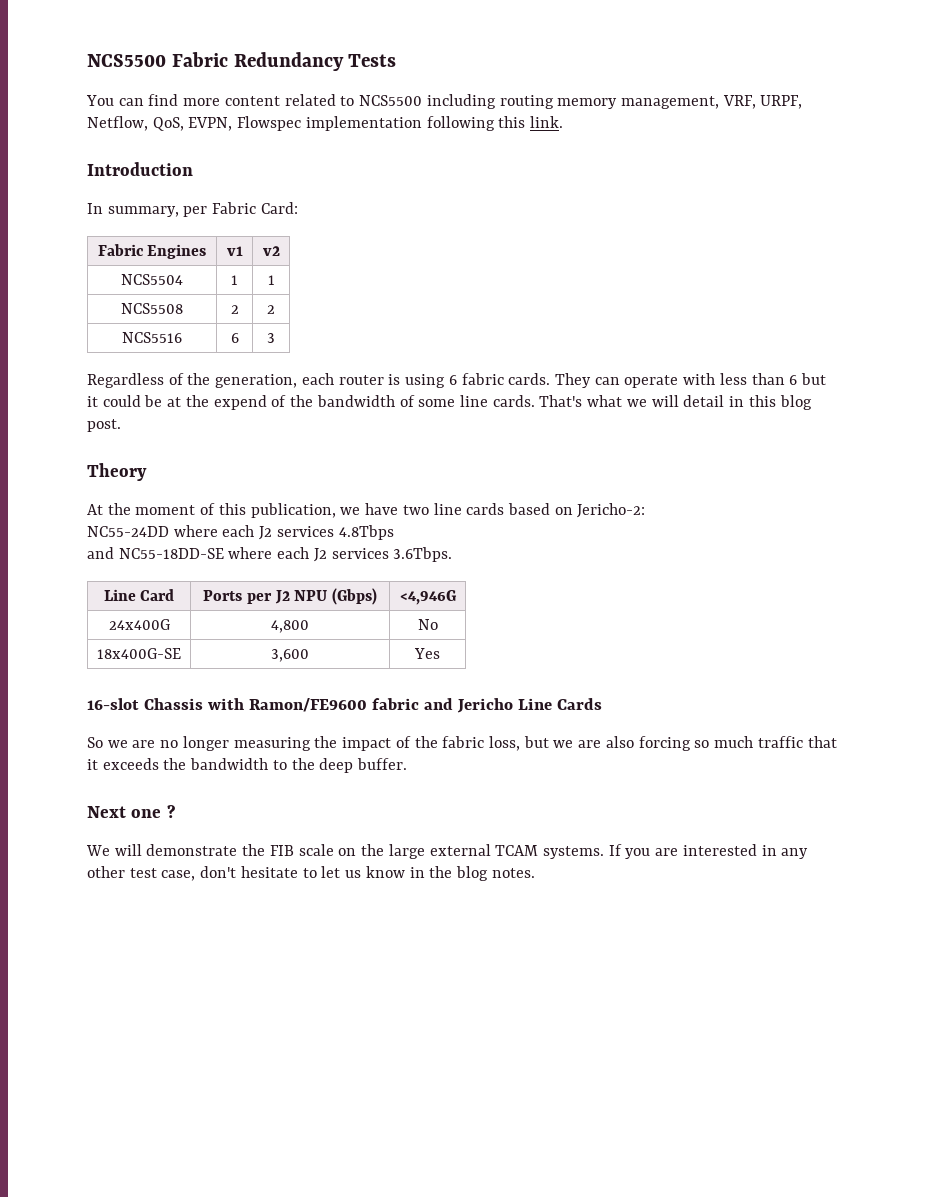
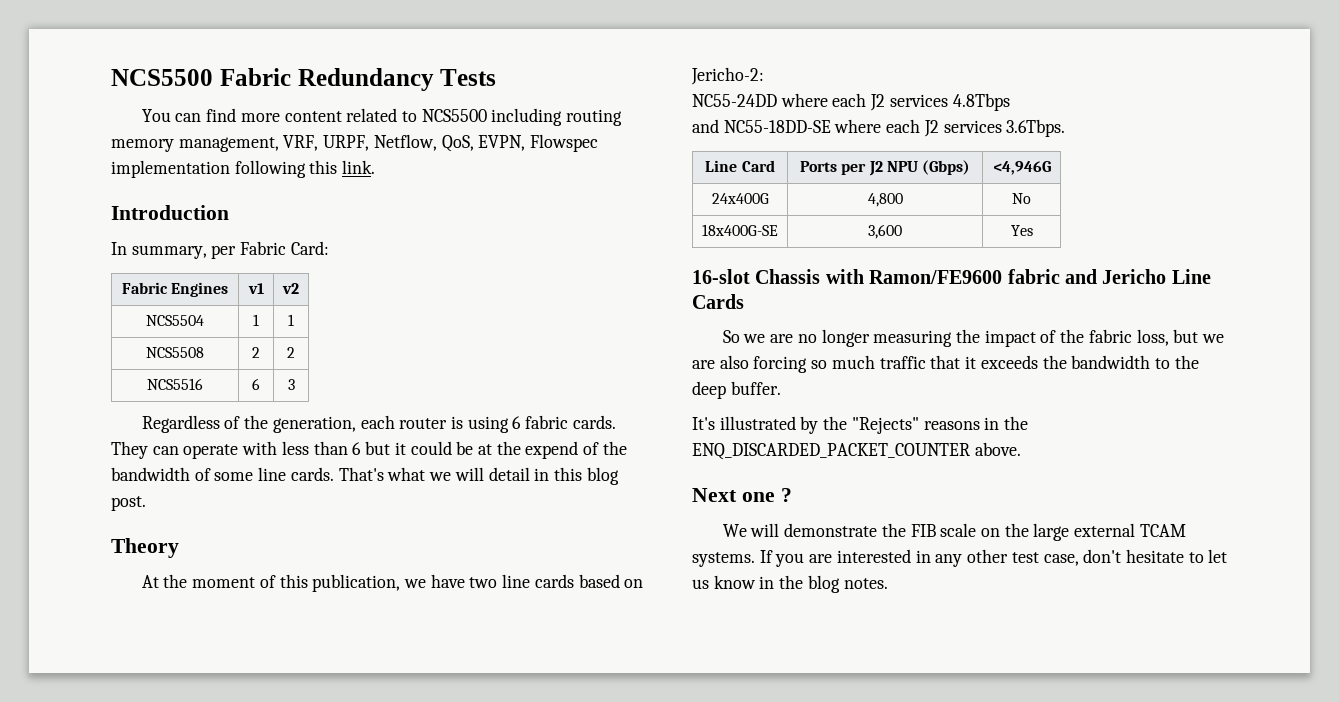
(408, 764) none -> [692,416,1029,434] [692,442,1021,460] // It's illustrated by the "Rejects" reasons in the ENQ_DISCARDED_PACKET_COUNTER above.

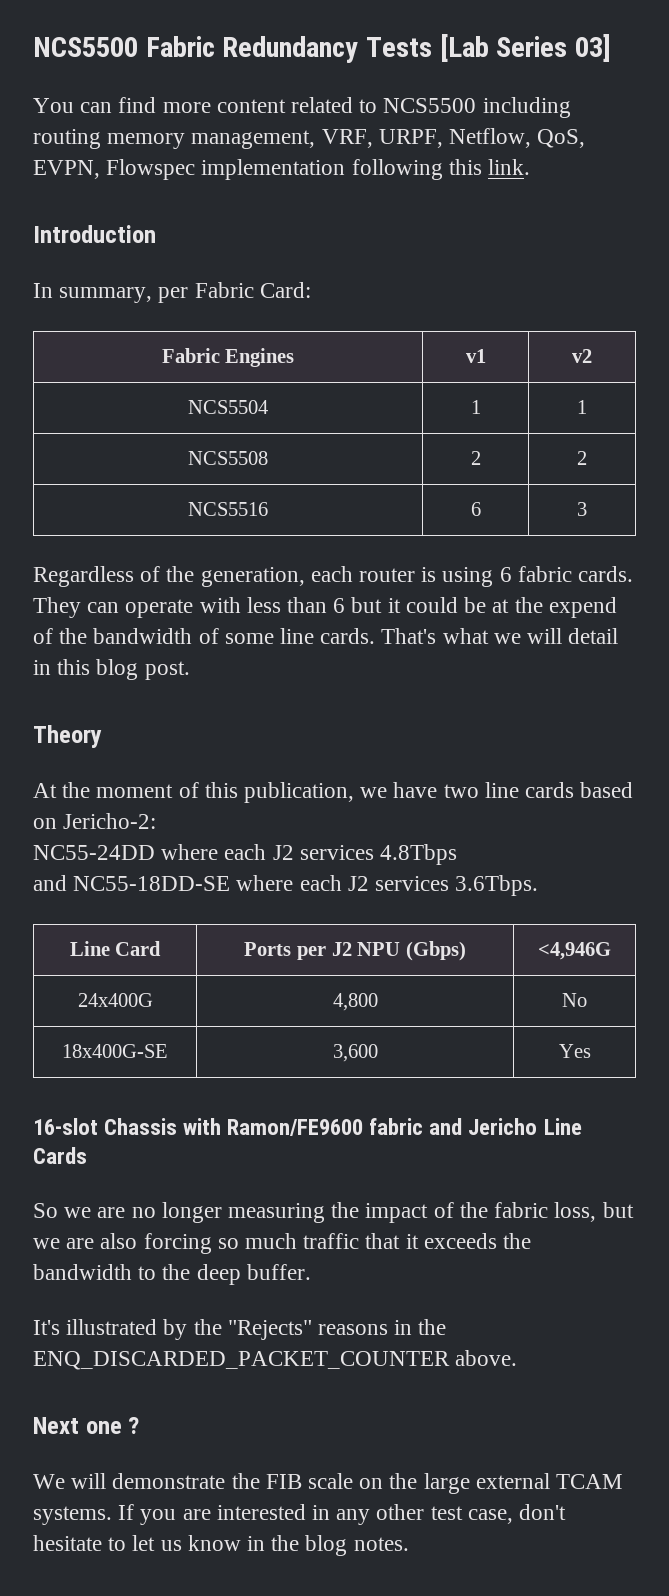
(497, 77) none -> [439,34,612,62] [Lab Series 03]

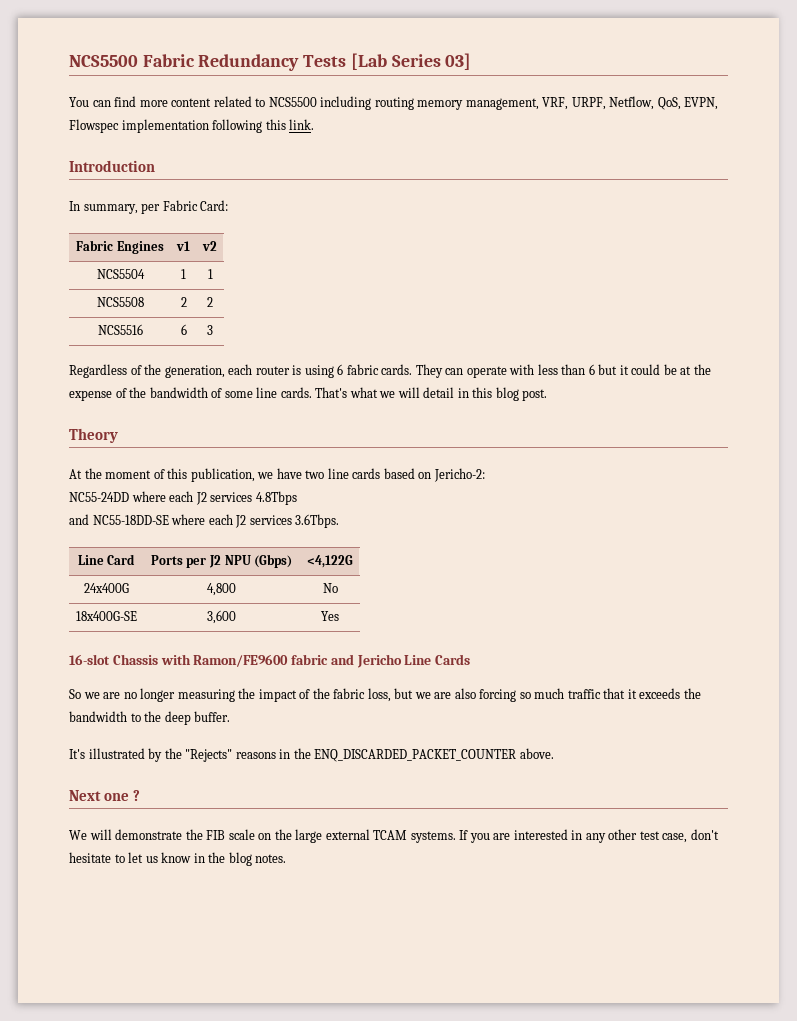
[548,597,617,618] expend -> [69,390,112,401] expense
[538,942,611,960] <4,946G -> [307,555,353,568] <4,122G

